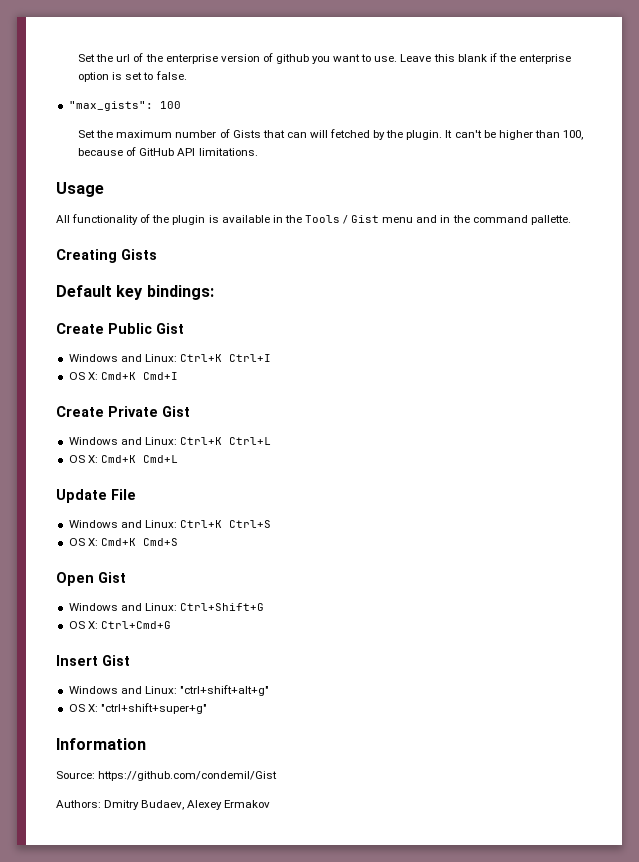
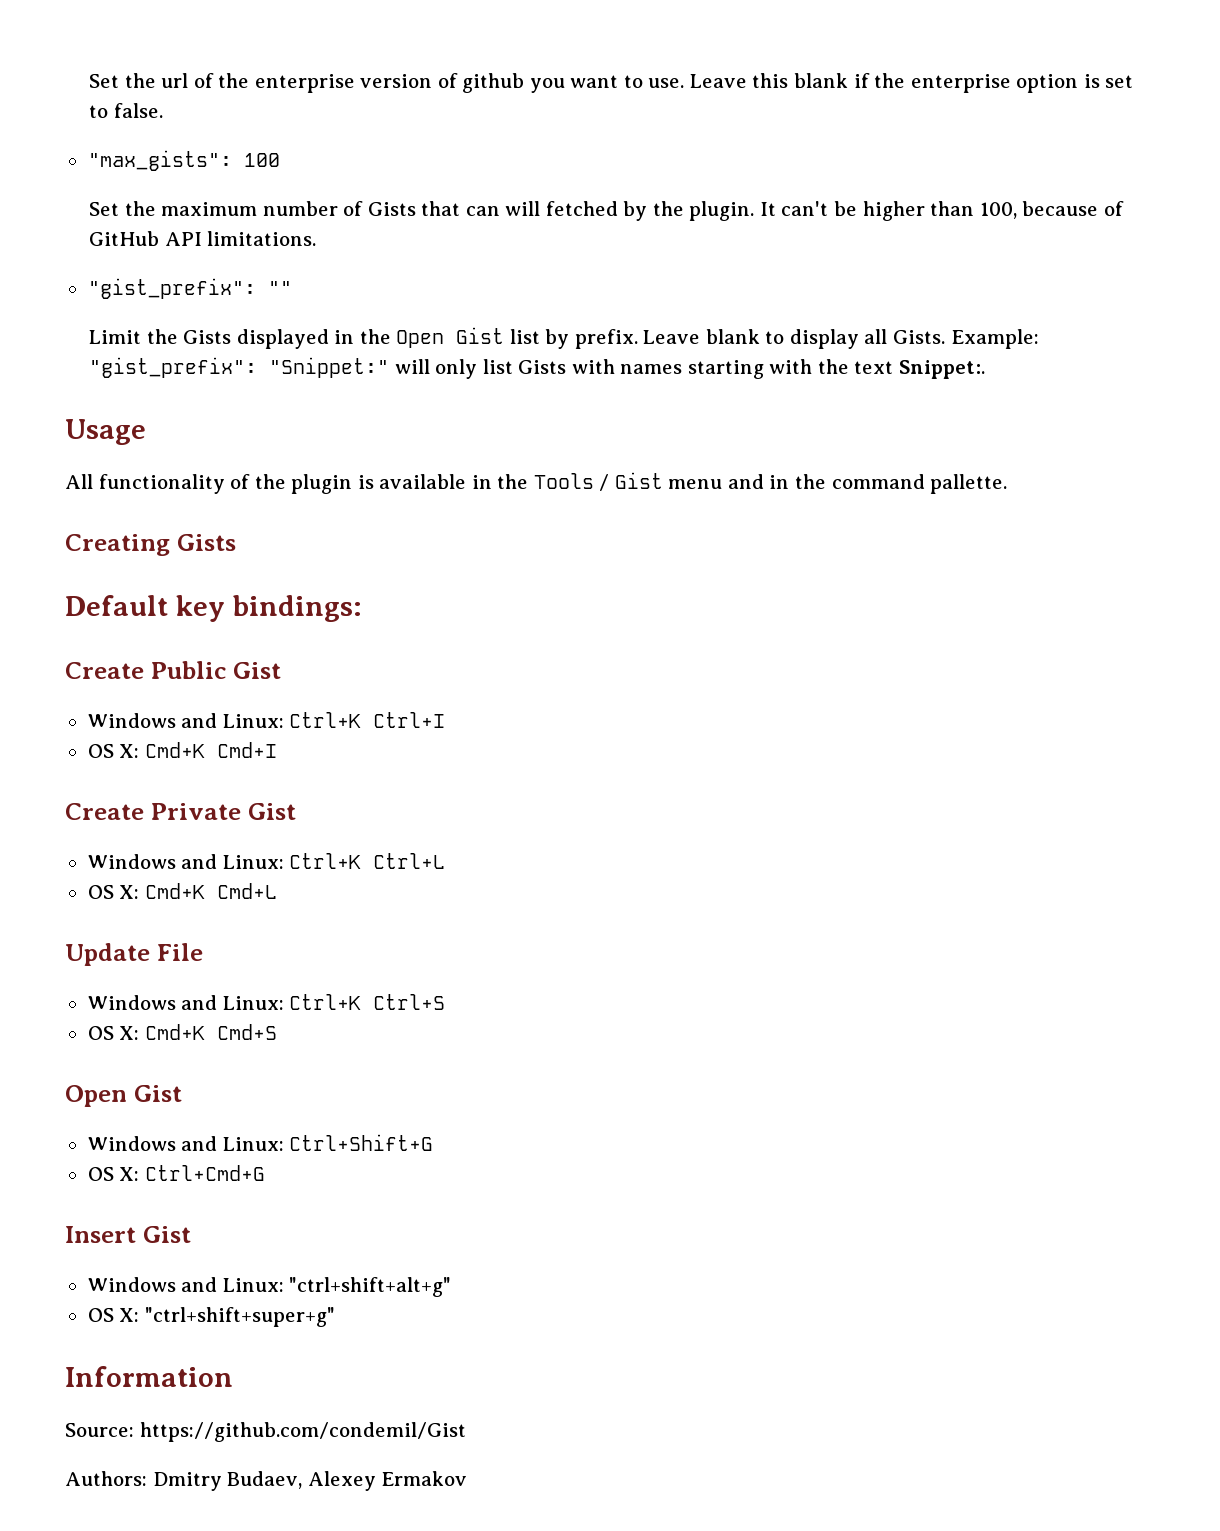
(258, 152) none -> [87,278,292,299] [88,327,1039,349] [88,357,985,379] // "gist_prefix": "" // Limit the Gists displayed in the Open Gist list by prefix. Leave blank to display all Gists. Example: "gist_prefix": "Snippet:" will only list Gists with names starting with the text Snippet:.

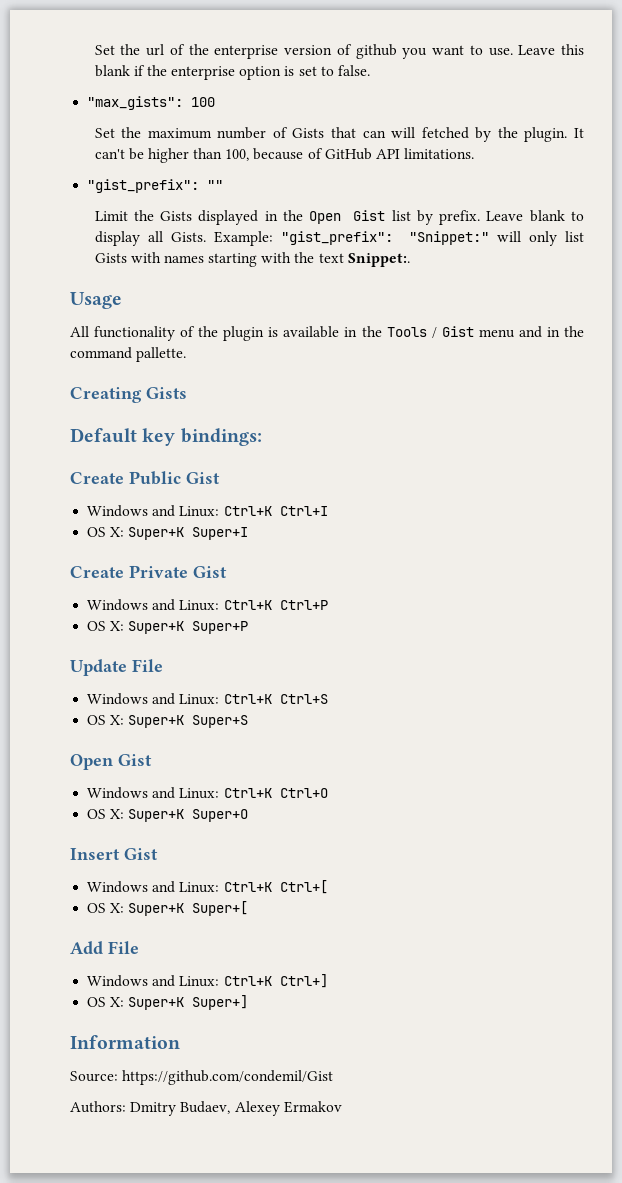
[144,742,277,758] Cmd+K Cmd+I -> [128,527,249,540] Super+K Super+I
[373,853,446,869] [87,883,277,899] Ctrl+L // OS X: Cmd+K Cmd+L -> [279,600,328,610] [87,621,249,634] Ctrl+P // OS X: Super+K Super+P
[144,1024,277,1040] Cmd+K Cmd+S -> [128,715,249,728] Super+K Super+S
[289,1134,434,1151] [87,1165,265,1181] Ctrl+Shift+G // OS X: Ctrl+Cmd+G -> [223,788,328,798] [87,809,249,822] Ctrl+K Ctrl+O // OS X: Super+K Super+O
[289,1277,452,1297] [87,1307,335,1327] "ctrl+shift+alt+g" // OS X: "ctrl+shift+super+g" -> [223,880,328,894] [87,901,249,916] [70,941,139,954] [87,974,328,988] [87,995,249,1010] Ctrl+K Ctrl+[ // OS X: Super+K Super+[ // Add File // Windows and Linux: Ctrl+K Ctrl+] // OS X: Super+K Super+]

